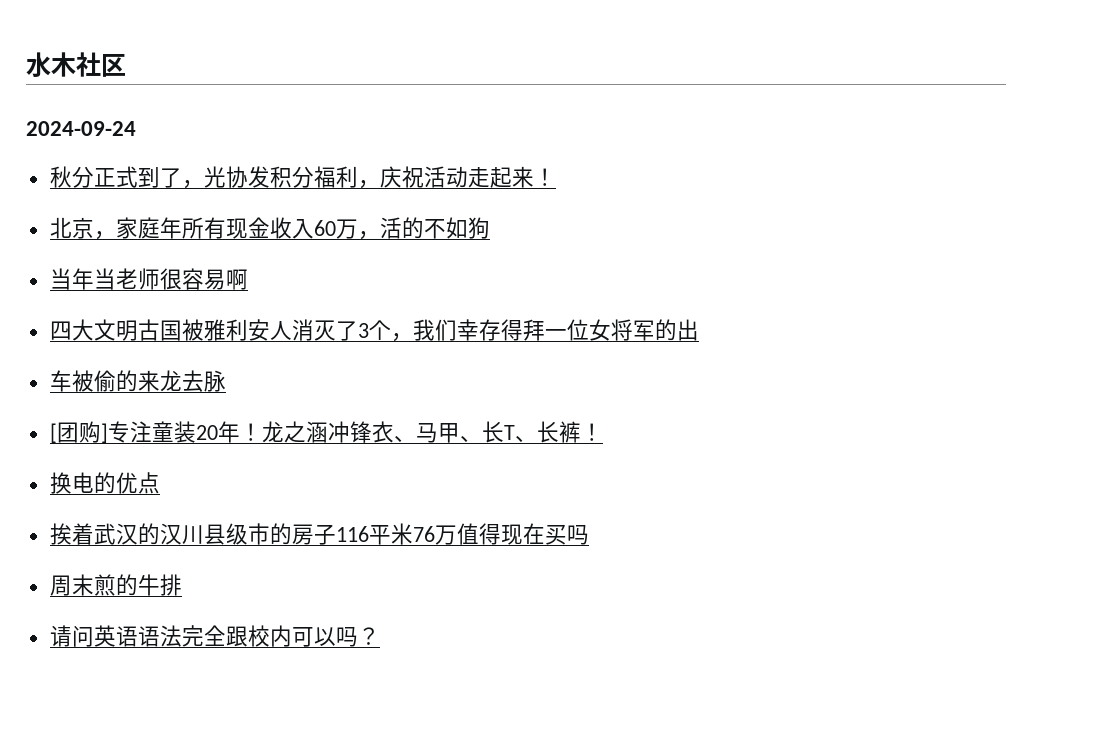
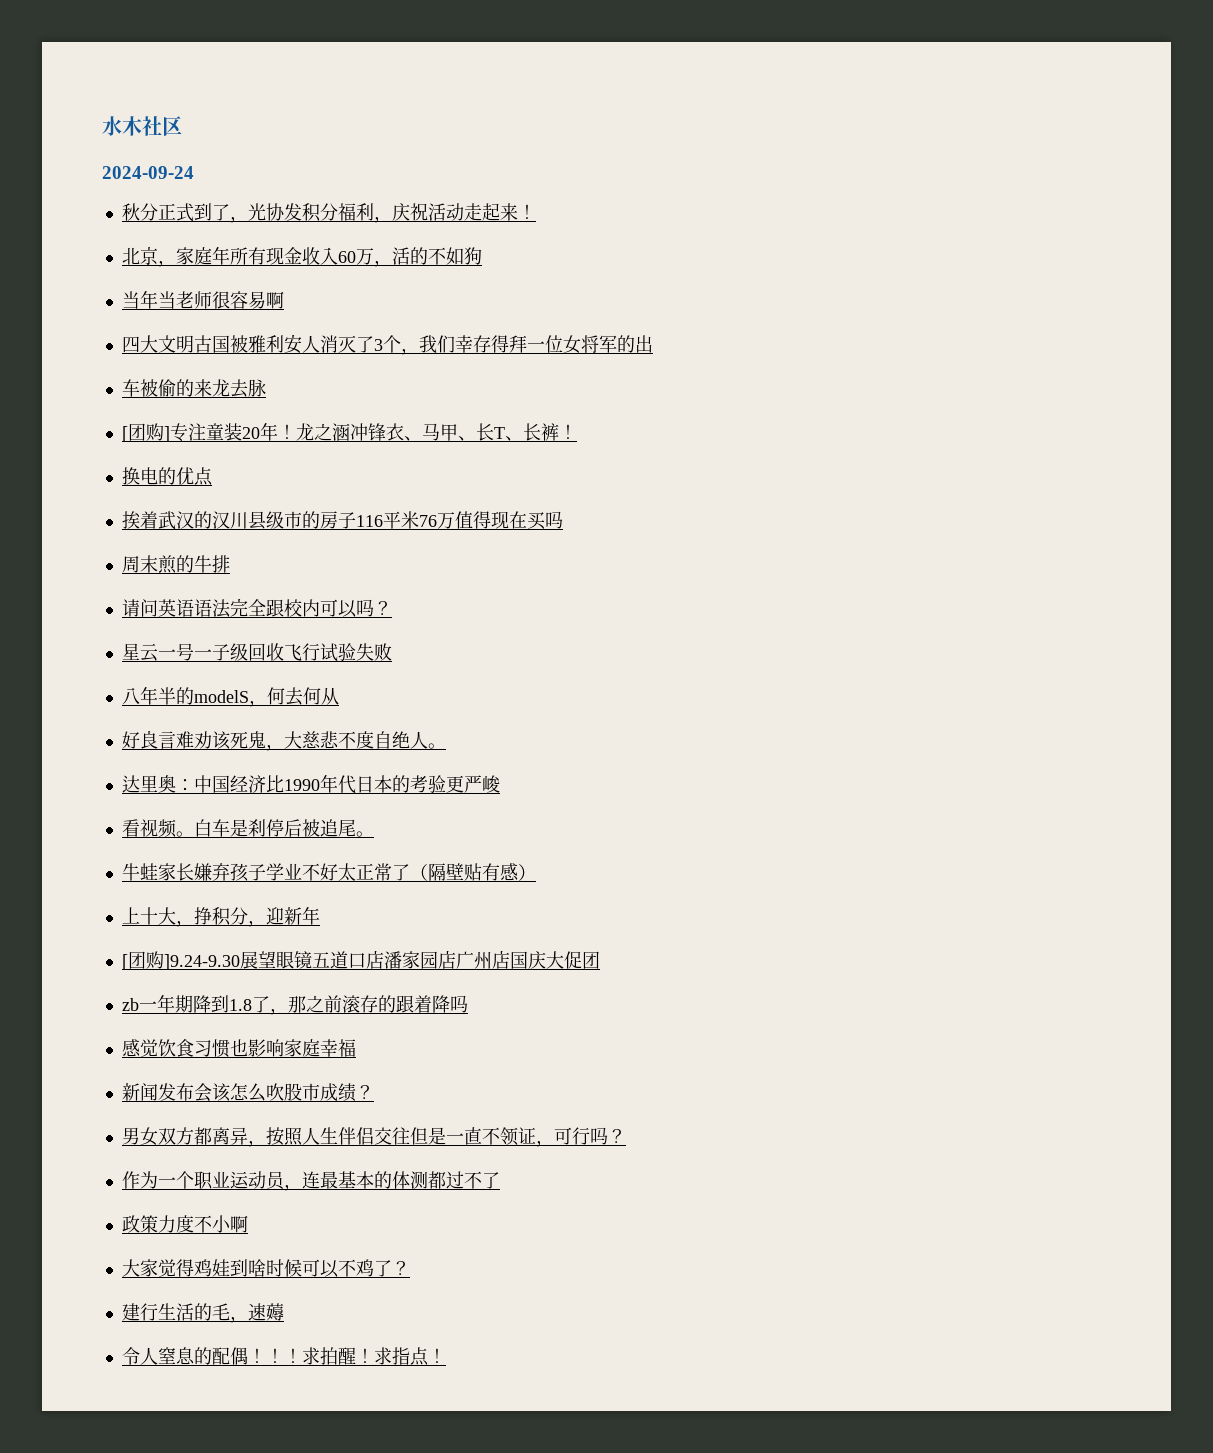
(380, 636) none -> [121,643,392,662] [121,686,339,707] [121,731,446,751] [121,774,500,794] [121,819,374,838] [121,863,536,882] [121,906,320,927] [121,950,600,970] [121,994,468,1015] [121,1039,356,1058] [121,1083,374,1102] [121,1127,626,1147] [121,1171,500,1191] [121,1215,248,1233] [121,1259,410,1278] [121,1303,284,1323] [121,1347,446,1366] // 星云一号一子级回收飞行试验失败 // 八年半的modelS，何去何从 // 好良言难劝该死鬼，大慈悲不度自绝人。 // 达里奥：中国经济比1990年代日本的考验更严峻 // 看视频。白车是刹停后被追尾。 // 牛蛙家长嫌弃孩子学业不好太正常了（隔壁贴有感） // 上十大，挣积分，迎新年 // [团购]9.24-9.30展望眼镜五道口店潘家园店广州店国庆大促团 // zb一年期降到1.8了，那之前滚存的跟着降吗 // 感觉饮食习惯也影响家庭幸福 // 新闻发布会该怎么吹股市成绩？ // 男女双方都离异，按照人生伴侣交往但是一直不领证，可行吗？ // 作为一个职业运动员，连最基本的体测都过不了 // 政策力度不小啊 // 大家觉得鸡娃到啥时候可以不鸡了？ // 建行生活的毛，速薅 // 令人窒息的配偶！！！求拍醒！求指点！

